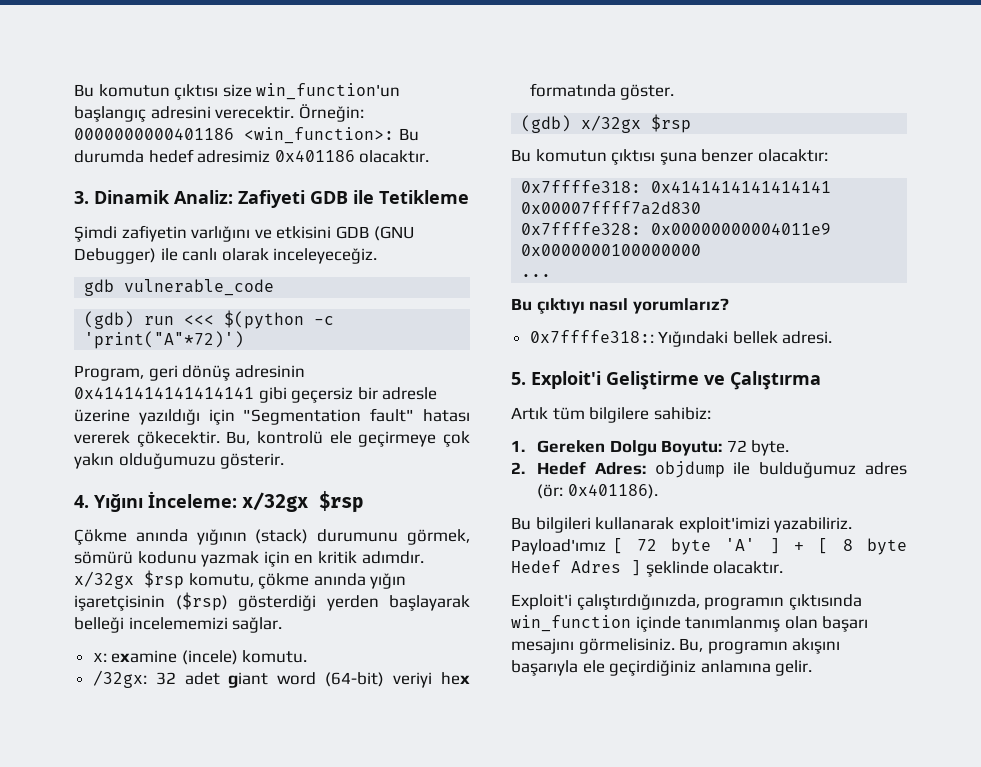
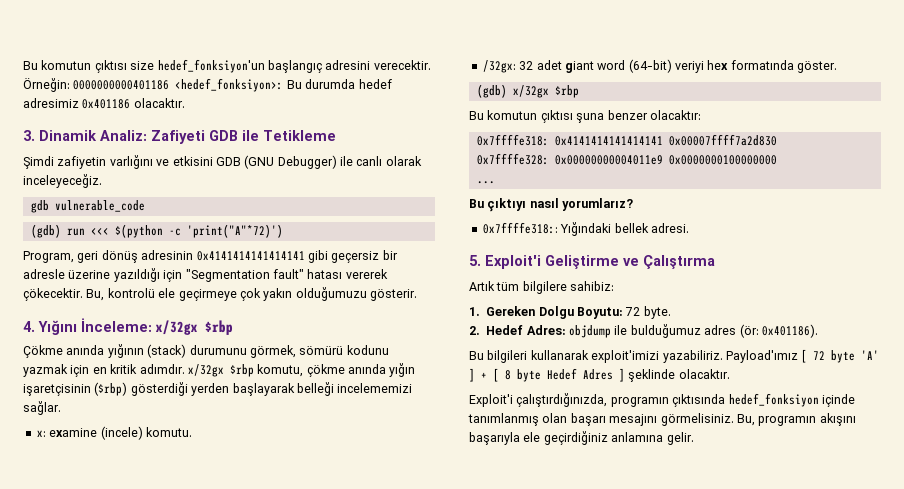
[256,83,401,100] win_function'un -> [157,59,265,73] hedef_fonksiyon'un
[244,127,394,144] <win_function>: -> [175,78,284,92] <hedef_fonksiyon>:
[319,491,363,513] $rsp -> [205,320,233,335] $rbp
[144,570,184,589] $rsp -> [229,364,254,377] $rbp
[175,592,228,611] ($rsp) -> [94,382,128,396] ($rbp)
[651,114,692,133] $rsp -> [554,85,579,98] $rbp
[511,615,631,632] win_function -> [728,393,819,407] hedef_fonksiyon

